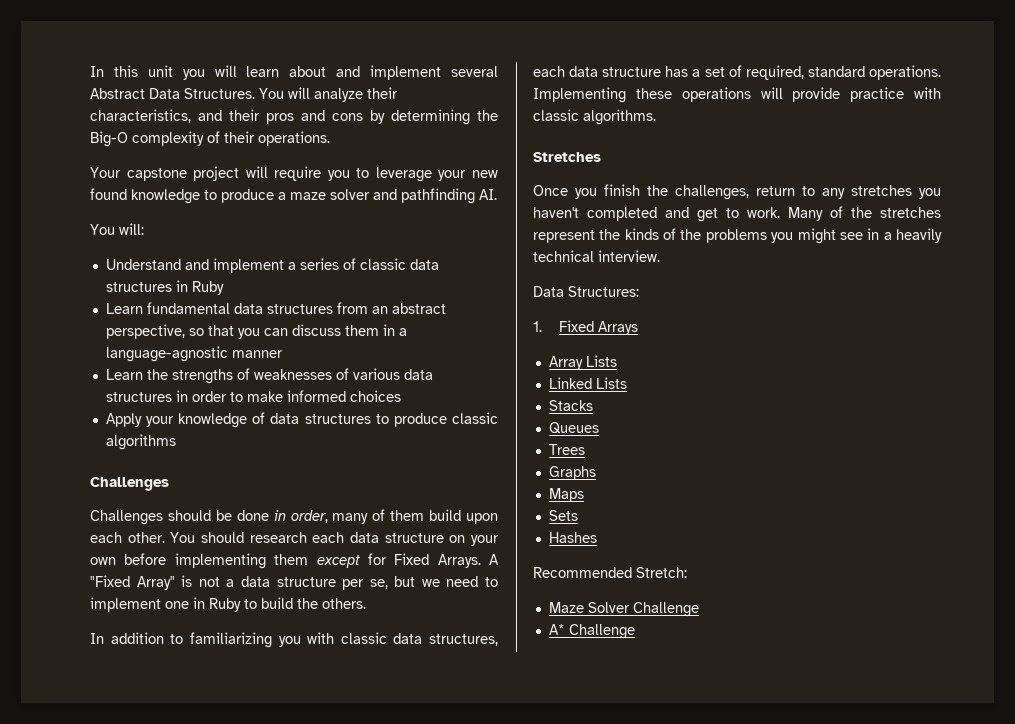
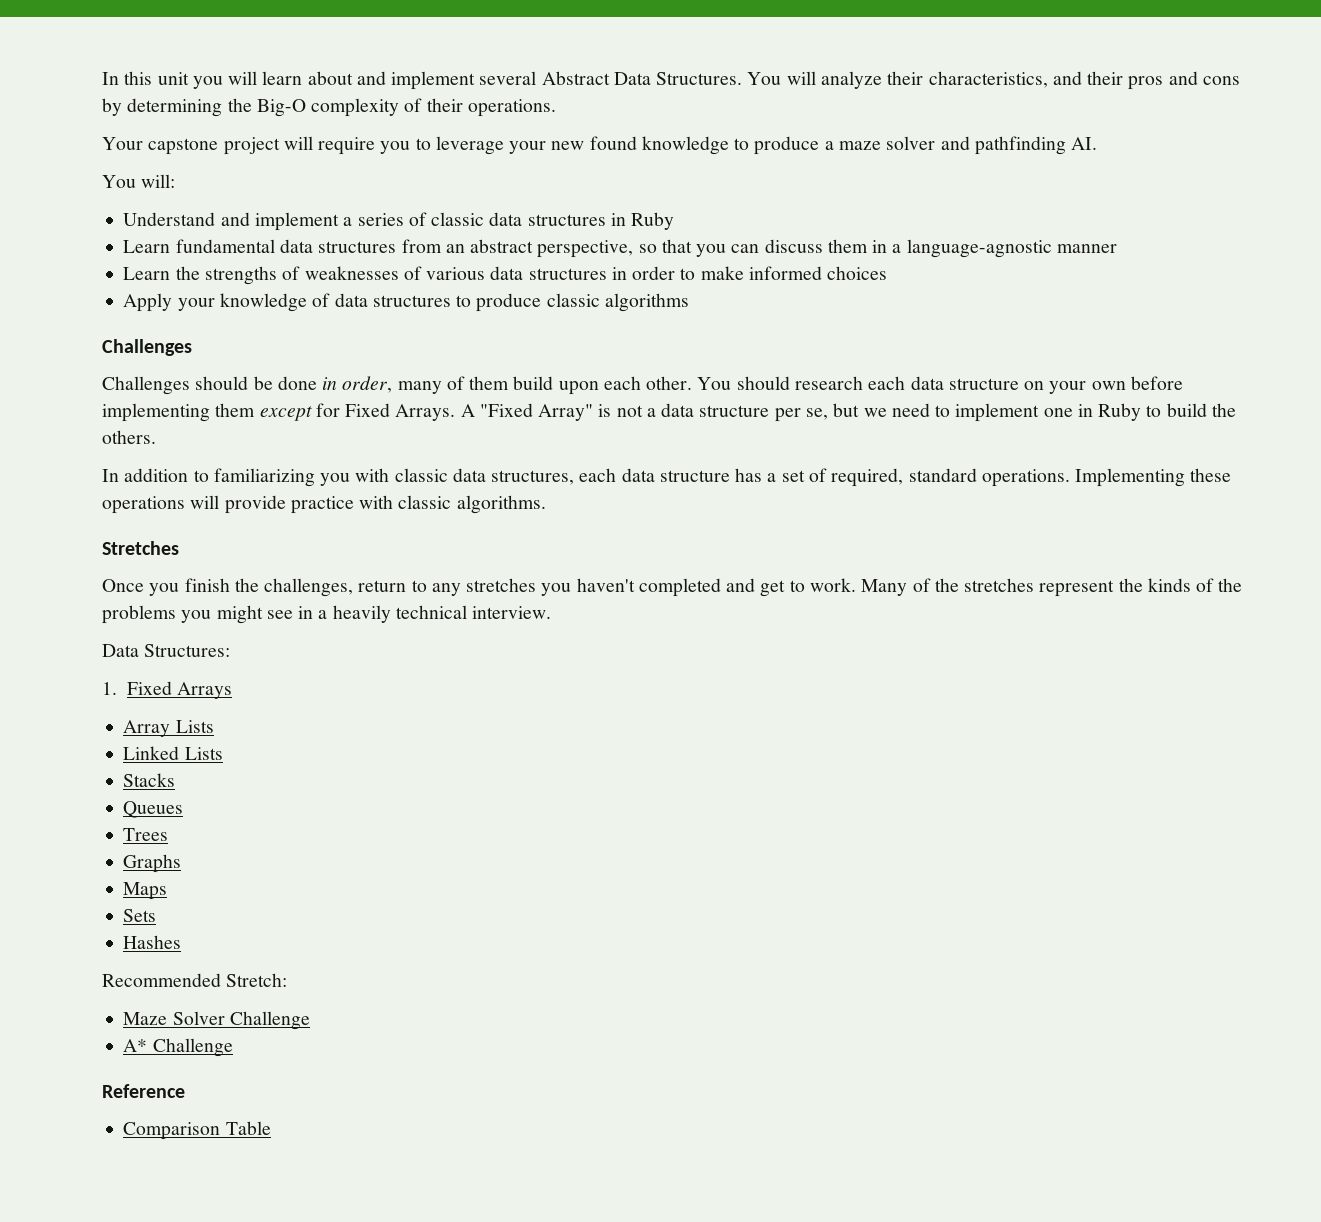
(635, 631) none -> [102,1084,185,1098] [123,1121,271,1140] // Reference // Comparison Table

